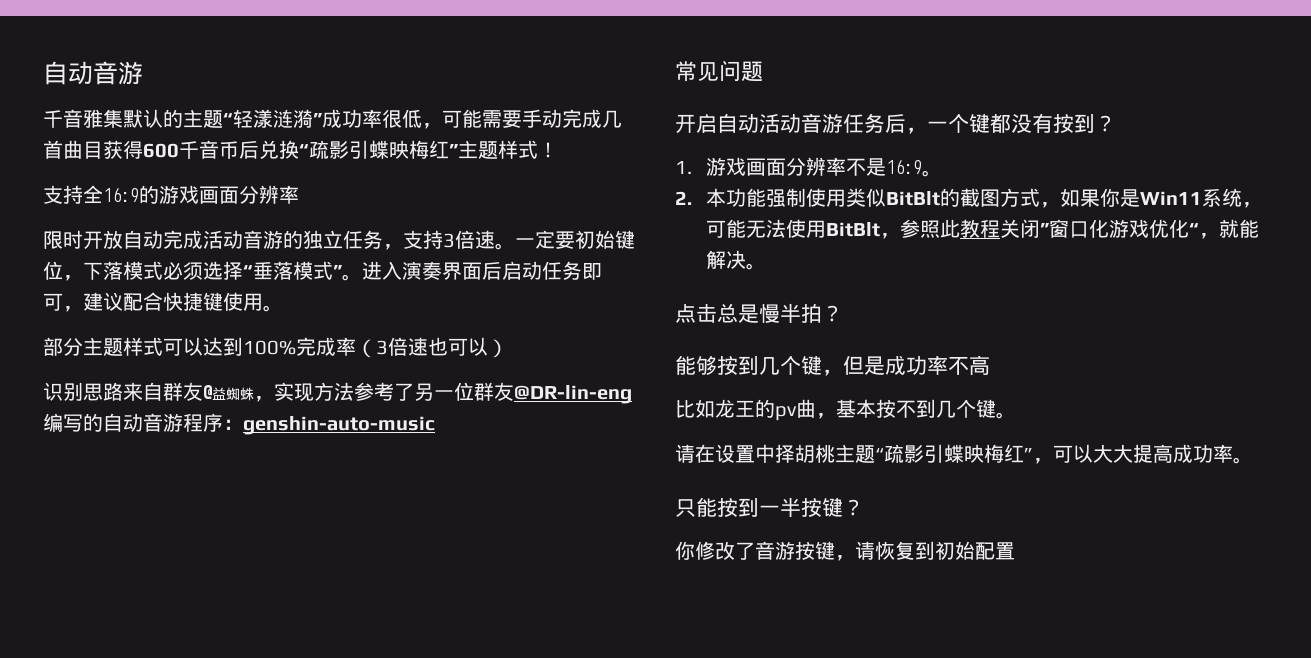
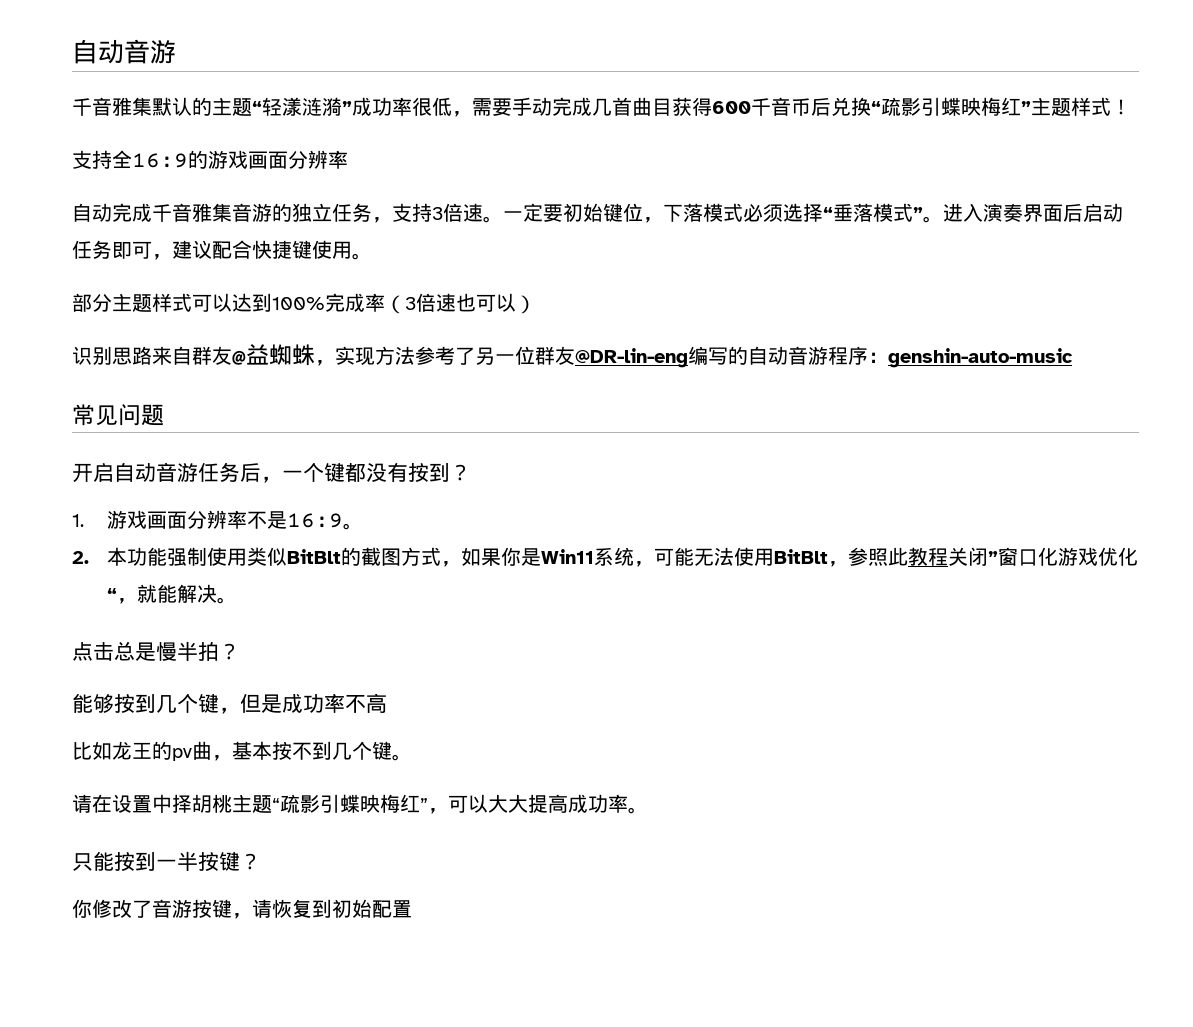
[442,109,482,128] 可能 -> (472, 114) none
[43,230,243,249] 限时开放自动完成活动 -> [72,203,232,222] 自动完成千音雅集
[759,114,801,133] 活动 -> (156, 472) none

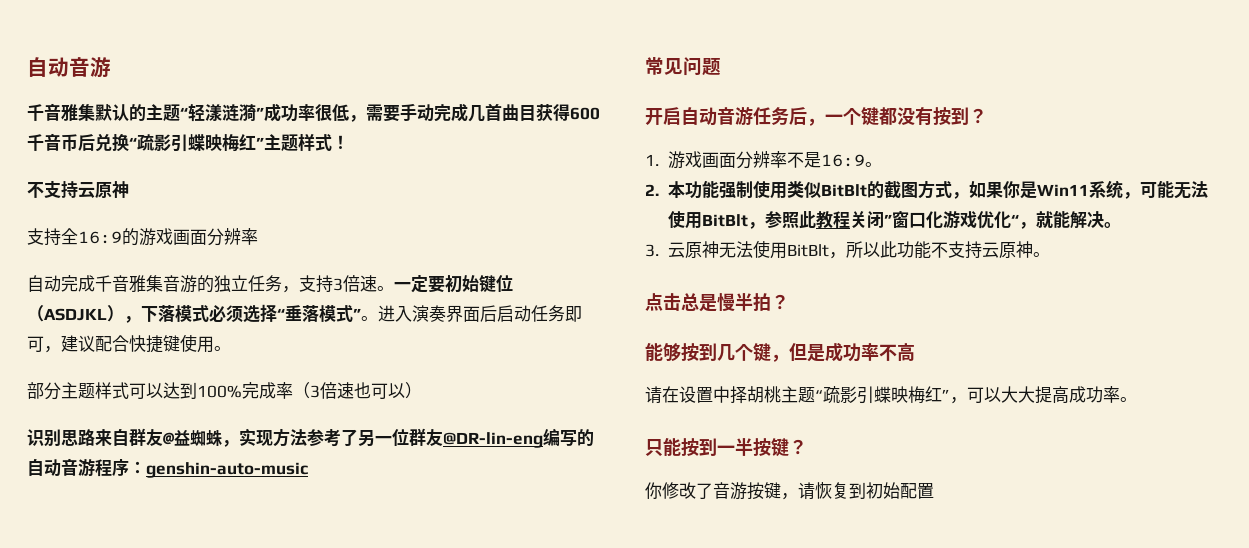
(1131, 107) none -> [27,180,129,199] // 不支持云原神
(643, 212) none -> [27,305,124,322] （ASDJKL）
(238, 600) none -> [645,240,1051,259] // 3.云原神无法使用BitBlt，所以此功能不支持云原神。
[72,741,412,761] // 比如龙王的pv曲，基本按不到几个键。 -> (915, 352) none

